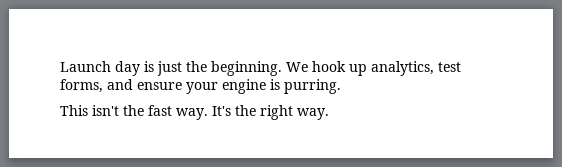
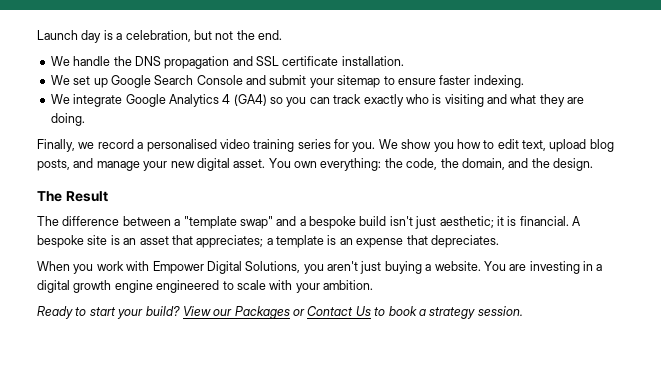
[157,61,461,76] [60,79,341,94] [60,105,329,120] just the beginning. We hook up analytics, test forms, and ensure your engine is purring. // This isn't the fast way. It's the right way. -> [116,30,282,42] [50,56,404,69] [50,75,524,88] [50,94,585,107] [50,113,85,126] [37,139,614,152] [37,158,593,171] [37,191,108,202] [37,216,581,229] [37,235,499,248] [37,261,603,274] [37,280,373,293] [37,306,523,319] a celebration, but not the end. // We handle the DNS propagation and SSL certificate installation. // We set up Google Search Console and submit your sitemap to ensure faster indexing. // We integrate Google Analytics 4 (GA4) so you can track exactly who is visiting and what they are doing. // Finally, we record a personalised video training series for you. We show you how to edit text, upload blog posts, and manage your new digital asset. You own everything: the code, the domain, and the design. // The Result // The difference between a "template swap" and a bespoke build isn't just aesthetic; it is financial. A bespoke site is an asset that appreciates; a template is an expense that depreciates. // When you work with Empower Digital Solutions, you aren't just buying a website. You are investing in a digital growth engine engineered to scale with your ambition. // Ready to start your build? View our Packages or Contact Us to book a strategy session.

